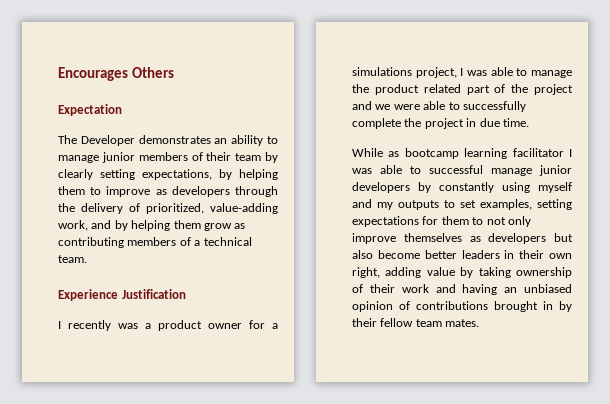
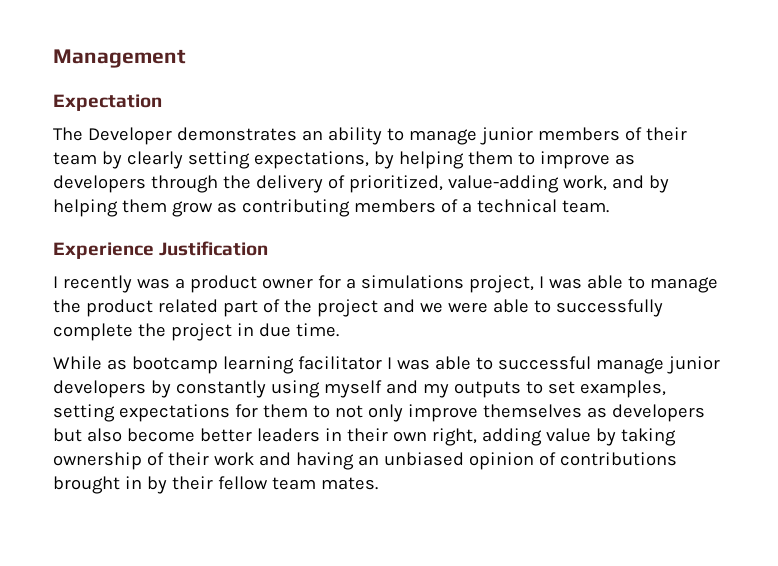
[58,67,174,81] Encourages Others -> [53,49,186,68] Management

